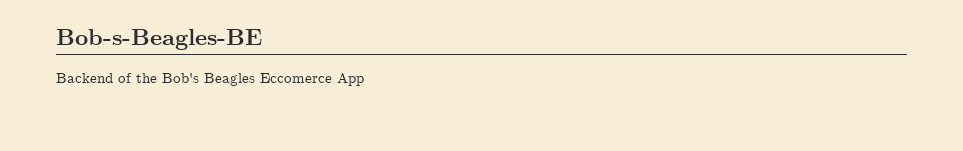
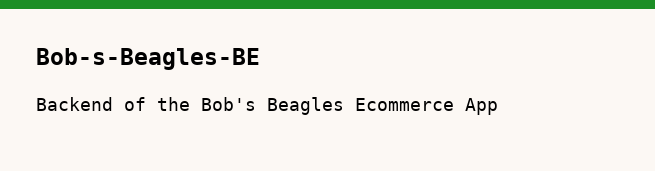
[260,73,332,83] Eccomerce -> [355,98,454,111] Ecommerce

